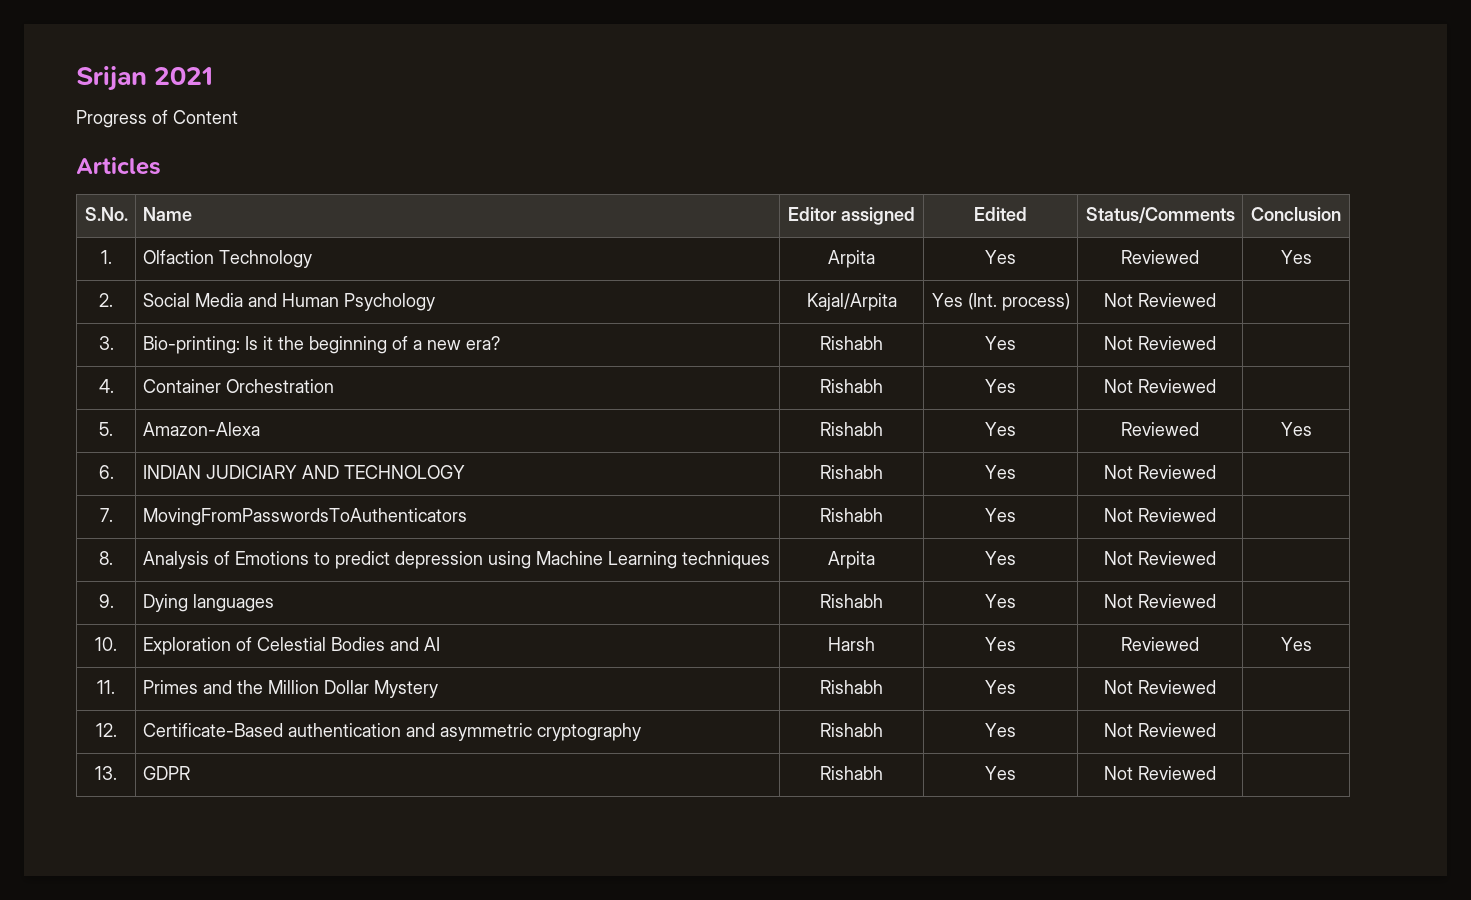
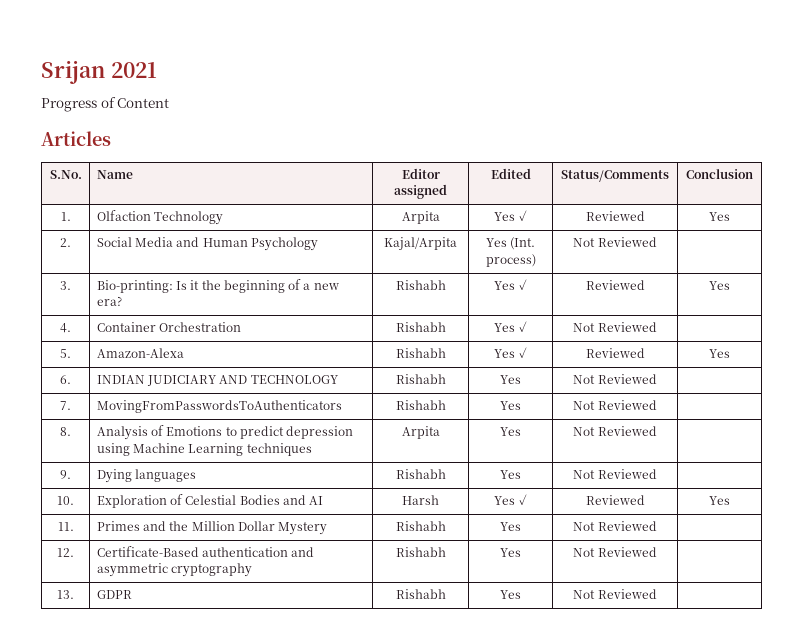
(1016, 257) none -> [518,210,527,221] ✓
[1104,336,1216,350] | Not Reviewed | -> [518,279,527,290] [585,280,645,290] [709,281,730,290] ✓ | Reviewed | Yes
(1016, 386) none -> [518,321,527,332] ✓
(1016, 429) none -> [518,347,527,358] ✓
(1016, 644) none -> [518,494,527,505] ✓

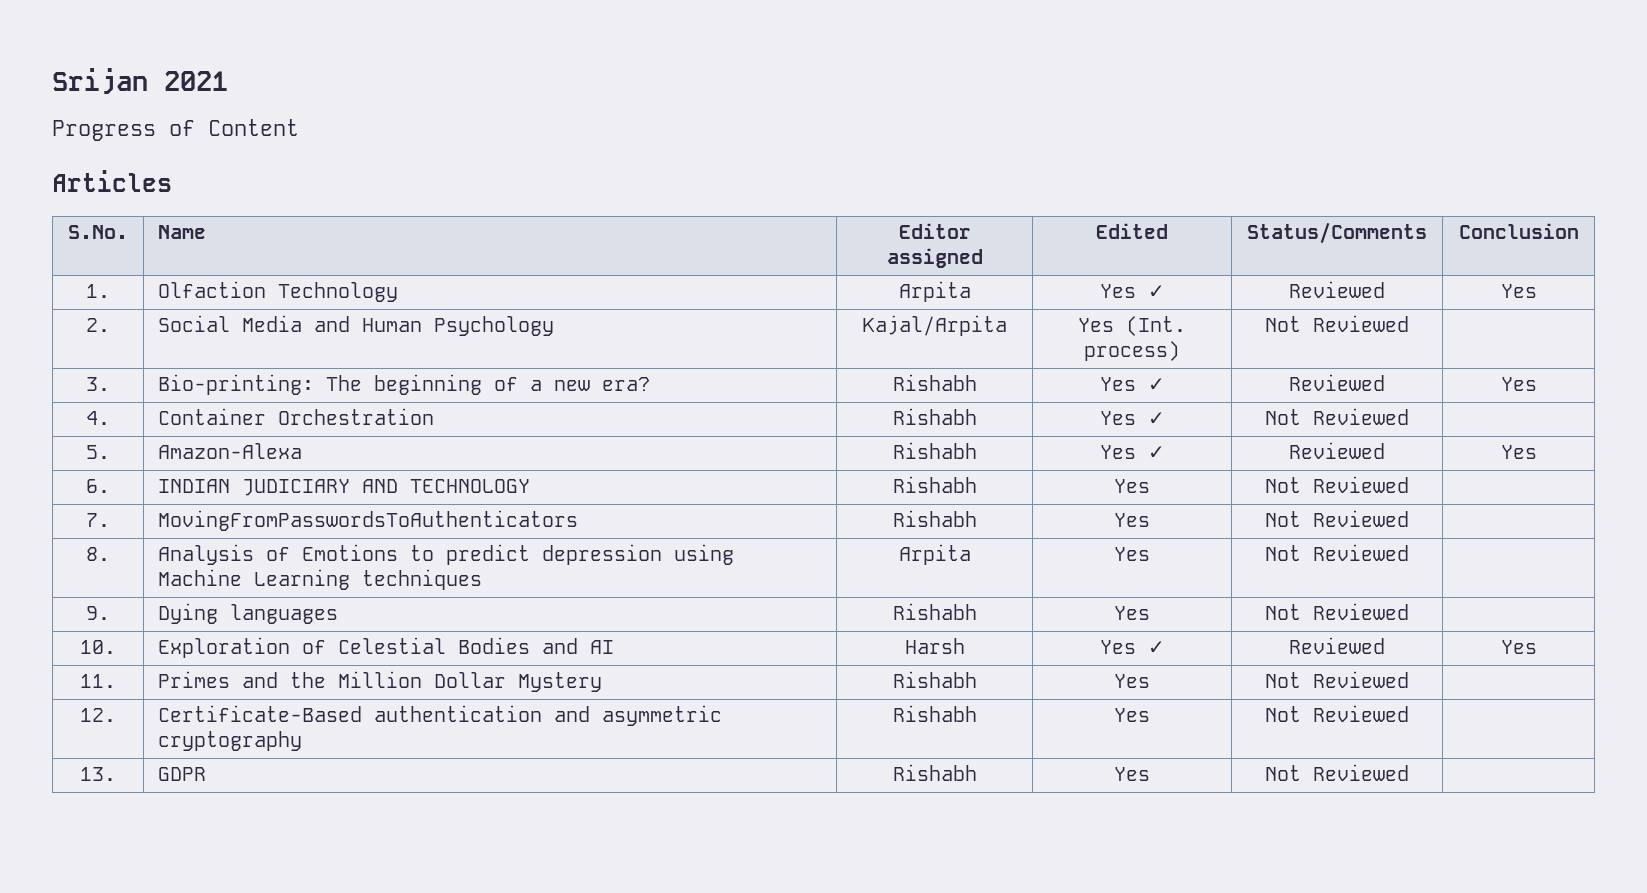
[176,280,221,290] Is it the -> [326,375,363,391] The

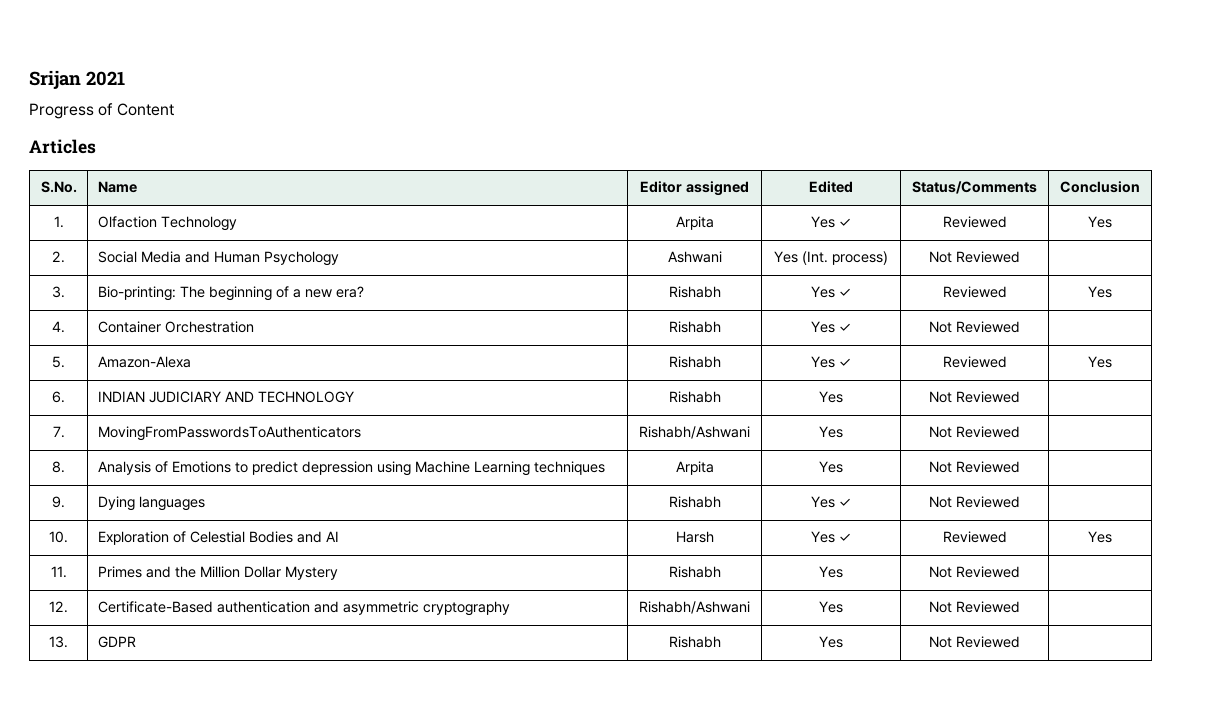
[862,315,1007,336] Kajal/Arpita -> [667,251,722,263] Ashwani
[892,510,977,527] Rishabh -> [639,426,750,439] Rishabh/Ashwani
(1150, 613) none -> [839,498,851,507] ✓
[892,705,977,722] Rishabh -> [639,601,750,614] Rishabh/Ashwani

